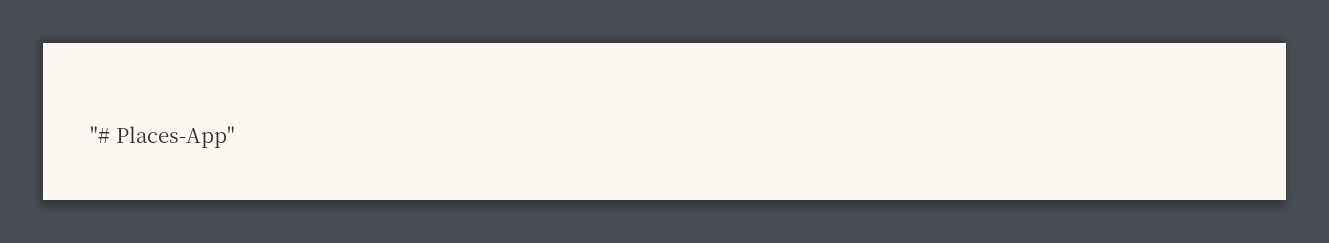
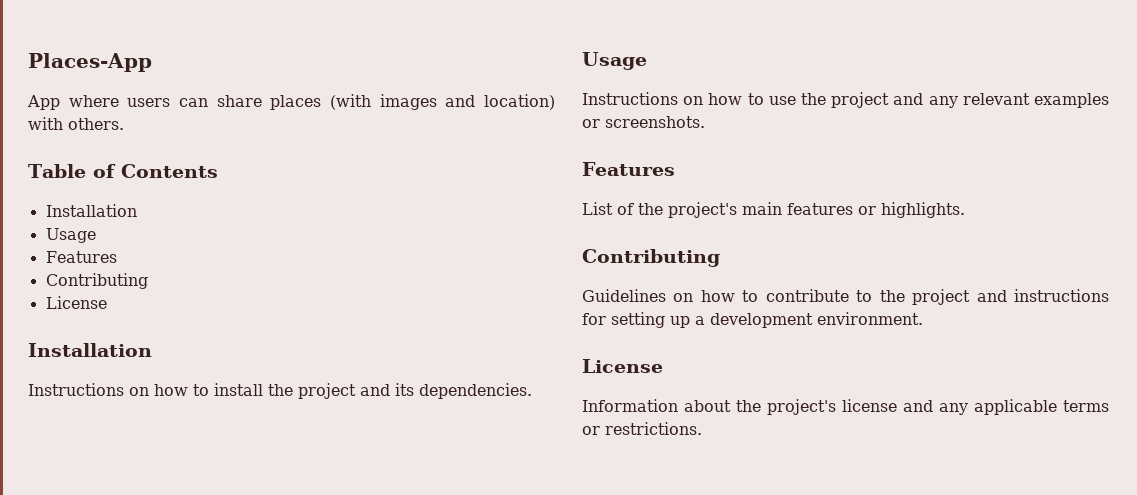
[90,126,235,148] "# Places-App" -> [28,53,152,72] [27,94,555,110] [28,117,124,130] [28,164,218,178] [45,204,137,217] [45,228,96,243] [45,251,117,263] [45,273,148,289] [45,296,107,309] [28,343,152,357] [28,383,532,399] [582,52,647,70] [582,92,1109,108] [582,116,705,128] [582,162,675,176] [582,202,965,218] [582,249,720,267] [582,289,1109,305] [582,312,923,328] [582,359,663,373] [582,399,1109,415] [582,422,702,435] Places-App // App where users can share places (with images and location) with others. // Table of Contents // Installation // Usage // Features // Contributing // License // Installation // Instructions on how to install the project and its dependencies. // Usage // Instructions on how to use the project and any relevant examples or screenshots. // Features // List of the project's main features or highlights. // Contributing // Guidelines on how to contribute to the project and instructions for setting up a development environment. // License // Information about the project's license and any applicable terms or restrictions.

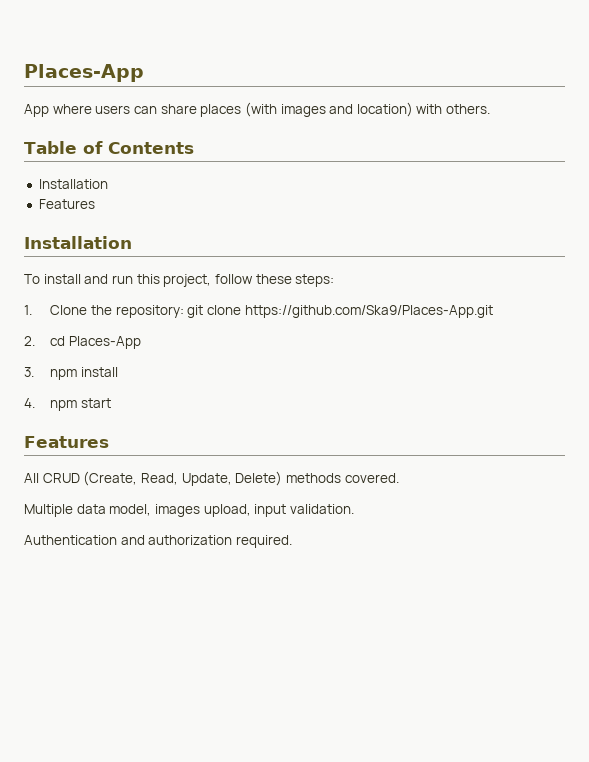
[45,228,96,243] [45,251,117,263] [45,273,148,289] [45,296,107,309] [28,343,152,357] [28,383,532,399] [582,52,647,70] [582,92,1109,108] [582,116,705,128] [582,162,675,176] [582,202,965,218] [582,249,720,267] [582,289,1109,305] [582,312,923,328] [582,359,663,373] [582,399,1109,415] [582,422,702,435] Usage // Features // Contributing // License // Installation // Instructions on how to install the project and its dependencies. // Usage // Instructions on how to use the project and any relevant examples or screenshots. // Features // List of the project's main features or highlights. // Contributing // Guidelines on how to contribute to the project and instructions for setting up a development environment. // License // Information about the project's license and any applicable terms or restrictions. -> [38,199,95,209] [24,236,132,249] [24,274,335,287] [24,305,493,318] [24,336,142,349] [24,367,119,380] [24,398,112,411] [24,436,109,448] [24,471,399,486] [24,504,354,517] [24,535,292,548] Features // Installation // To install and run this project, follow these steps: // 1. Clone the repository: git clone https://github.com/Ska9/Places-App.git // 2. cd Places-App // 3. npm install // 4. npm start // Features // All CRUD (Create, Read, Update, Delete) methods covered. // Multiple data model, images upload, input validation. // Authentication and authorization required.

